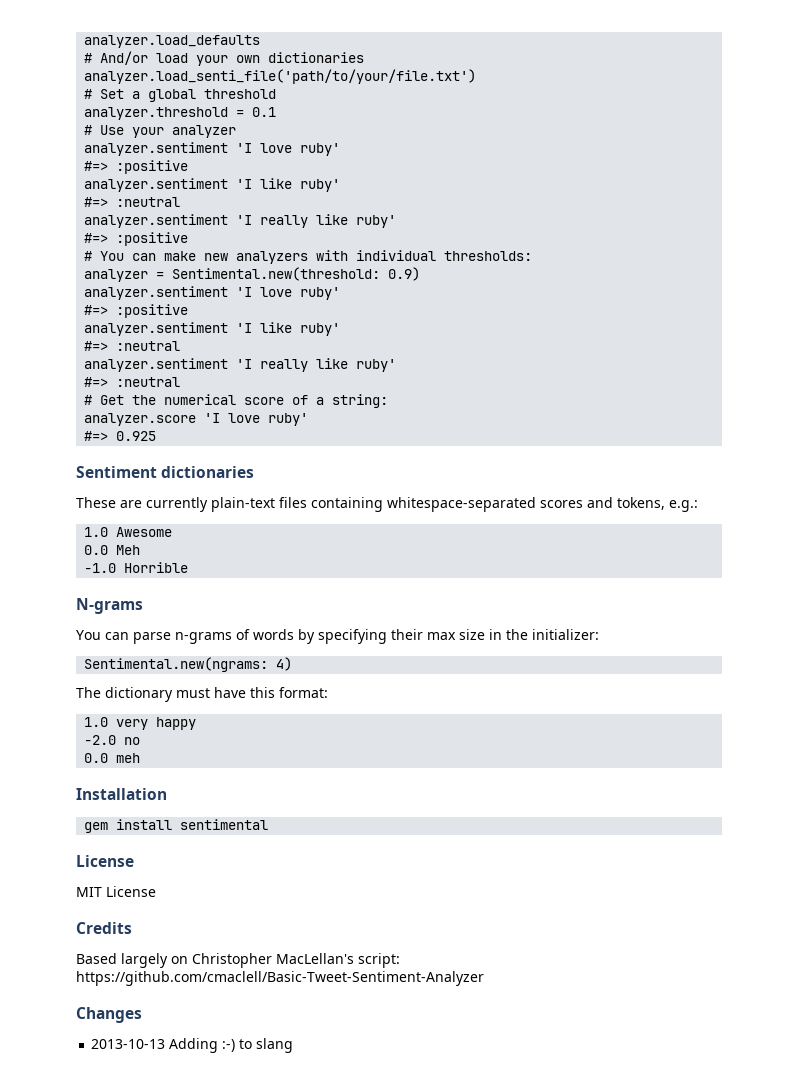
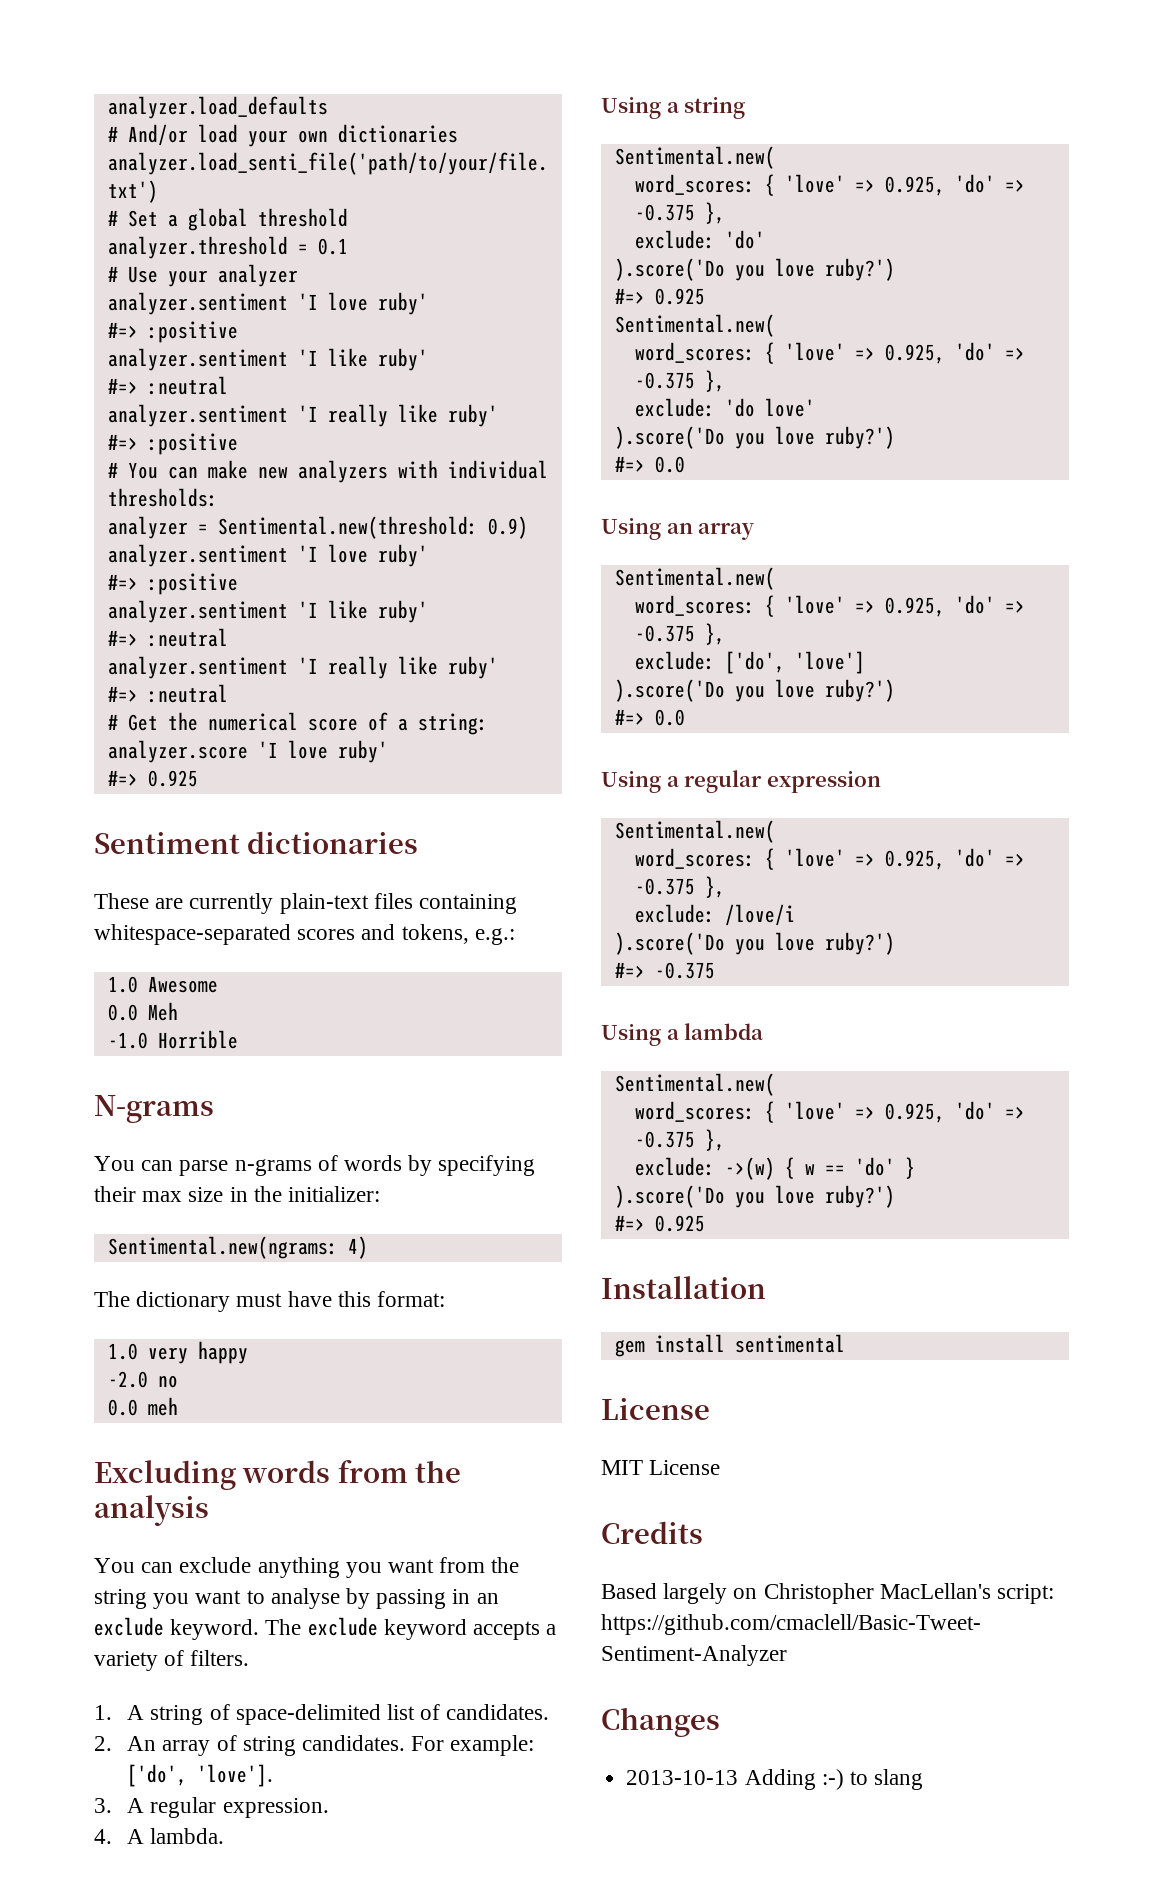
(141, 758) none -> [94,1460,462,1490] [94,1495,209,1526] [94,1557,520,1578] [94,1588,499,1609] [94,1617,557,1640] [94,1650,250,1671] [94,1704,550,1725] [94,1735,535,1756] [127,1764,274,1787] [94,1797,329,1818] [94,1828,225,1844] [601,97,746,119] [614,146,775,169] [634,174,1025,196] [634,202,725,224] [634,230,765,249] [614,258,895,281] [614,288,705,305] [614,314,775,337] [634,342,1025,364] [634,370,725,392] [634,398,815,417] [614,426,895,449] [614,456,685,473] [601,518,755,540] [614,567,775,590] [634,595,1025,617] [634,623,725,645] [634,651,865,674] [614,679,895,702] [614,709,685,726] [601,770,881,793] [614,820,775,843] [634,848,1025,870] [634,876,725,898] [634,904,795,926] [614,932,895,955] [614,962,715,979] [601,1023,764,1046] [614,1073,775,1096] [634,1101,1025,1123] [634,1129,725,1151] [634,1157,915,1180] [614,1185,895,1208] [614,1215,705,1232] // Excluding words from the analysis // You can exclude anything you want from the string you want to analyse by passing in an exclude keyword. The exclude keyword accepts a variety of filters. // 1. A string of space-delimited list of candidates. // 2. An array of string candidates. For example: ['do', 'love']. // 3. A regular expression. // 4. A lambda. // Using a string // Sentimental.new( // word_scores: { 'love' => 0.925, 'do' => -0.375 }, // exclude: 'do' // ).score('Do you love ruby?') // #=> 0.925 // Sentimental.new( // word_scores: { 'love' => 0.925, 'do' => -0.375 }, // exclude: 'do love' // ).score('Do you love ruby?') // #=> 0.0 // Using an array // Sentimental.new( // word_scores: { 'love' => 0.925, 'do' => -0.375 }, // exclude: ['do', 'love'] // ).score('Do you love ruby?') // #=> 0.0 // Using a regular expression // Sentimental.new( // word_scores: { 'love' => 0.925, 'do' => -0.375 }, // exclude: /love/i // ).score('Do you love ruby?') // #=> -0.375 // Using a lambda // Sentimental.new( // word_scores: { 'love' => 0.925, 'do' => -0.375 }, // exclude: ->(w) { w == 'do' } // ).score('Do you love ruby?') // #=> 0.925

